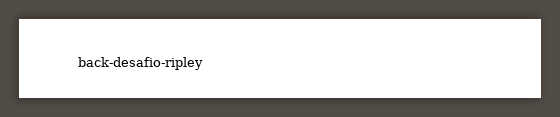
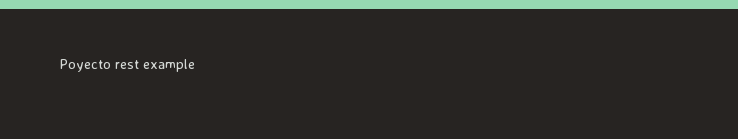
[78,57,203,70] back-desafio-ripley -> [59,59,195,72] Poyecto rest example

